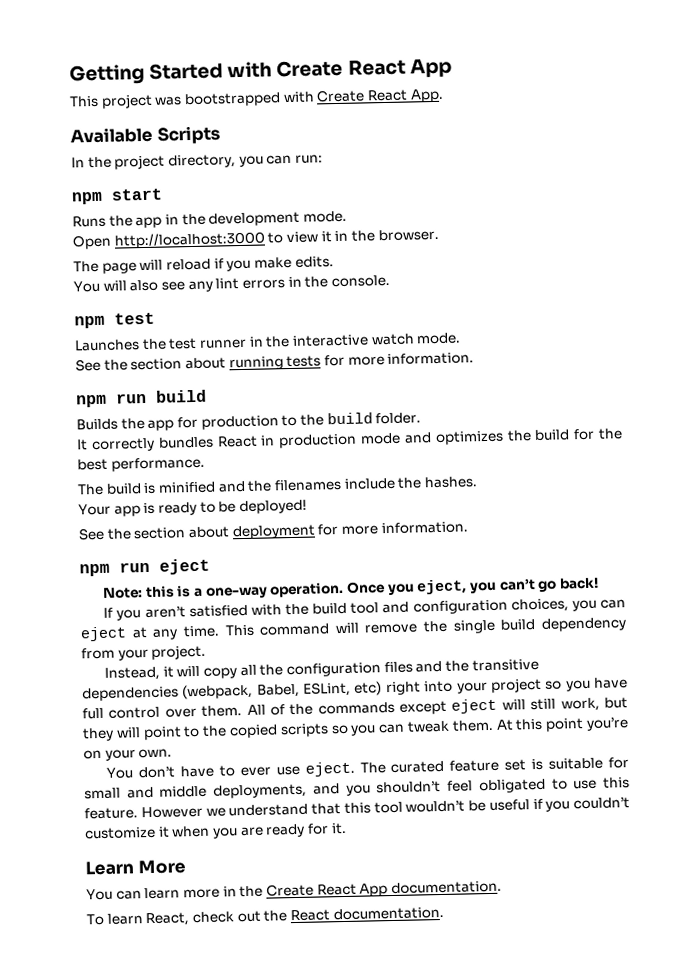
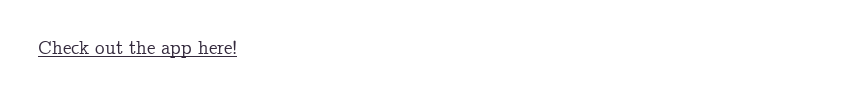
[69,58,452,86] [69,88,444,109] [70,125,220,145] [71,154,323,170] [71,188,163,205] [72,210,347,229] [72,228,439,250] [73,256,334,274] [73,274,390,293] [74,312,155,329] [74,332,462,352] [75,352,475,372] [76,389,207,408] [76,412,422,431] [76,428,623,453] [77,456,205,472] [77,476,478,496] [78,499,307,517] [78,521,468,541] [79,558,210,577] [103,577,599,599] [103,598,626,621] [80,617,626,642] [81,644,207,661] [104,658,539,681] [82,677,629,702] [82,697,628,720] [82,717,629,742] [83,748,173,761] [106,757,629,779] [84,777,631,800] [84,797,630,820] [84,822,347,840] [85,859,186,876] [86,880,502,901] [86,906,444,927] Getting Started with Create React App // This project was bootstrapped with Create React App. // Available Scripts // In the project directory, you can run: // npm start // Runs the app in the development mode. // Open http://localhost:3000 to view it in the browser. // The page will reload if you make edits. // You will also see any lint errors in the console. // npm test // Launches the test runner in the interactive watch mode. // See the section about running tests for more information. // npm run build // Builds the app for production to the build folder. // It correctly bundles React in production mode and optimizes the build for the best performance. // The build is minified and the filenames include the hashes. // Your app is ready to be deployed! // See the section about deployment for more information. // npm run eject // Note: this is a one-way operation. Once you eject, you can’t go back! // If you aren’t satisfied with the build tool and configuration choices, you can eject at any time. This command will remove the single build dependency from your project. // Instead, it will copy all the configuration files and the transitive dependencies (webpack, Babel, ESLint, etc) right into your project so you have full control over them. All of the commands except eject will still work, but they will point to the copied scripts so you can tweak them. At this point you’re on your own. // You don’t have to ever use eject. The curated feature set is suitable for small and middle deployments, and you shouldn’t feel obligated to use this feature. However we understand that this tool wouldn’t be useful if you couldn’t customize it when you are ready for it. // Learn More // You can learn more in the Create React App documentation. // To learn React, check out the React documentation. -> [38,40,237,58] Check out the app here!

